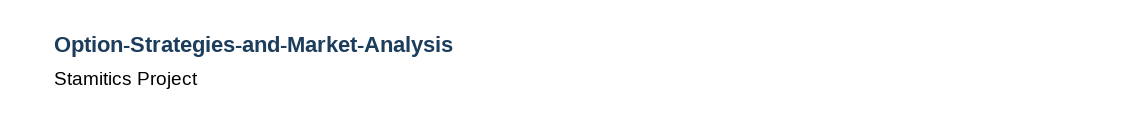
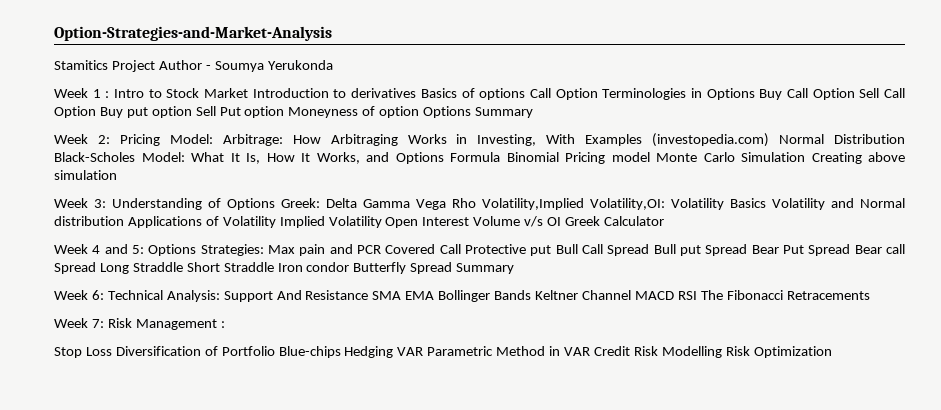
(199, 80) none -> [158,60,333,72] [54,88,905,100] [54,106,534,118] [54,133,906,147] [54,152,905,164] [54,170,117,180] [54,198,905,210] [54,216,664,228] [54,244,906,256] [54,262,515,274] [54,290,870,302] [54,318,225,330] [54,346,832,358] Author - Soumya Yerukonda // Week 1 : Intro to Stock Market Introduction to derivatives Basics of options Call Option Terminologies in Options Buy Call Option Sell Call Option Buy put option Sell Put option Moneyness of option Options Summary // Week 2: Pricing Model: Arbitrage: How Arbitraging Works in Investing, With Examples (investopedia.com) Normal Distribution Black-Scholes Model: What It Is, How It Works, and Options Formula Binomial Pricing model Monte Carlo Simulation Creating above simulation // Week 3: Understanding of Options Greek: Delta Gamma Vega Rho Volatility,Implied Volatility,OI: Volatility Basics Volatility and Normal distribution Applications of Volatility Implied Volatility Open Interest Volume v/s OI Greek Calculator // Week 4 and 5: Options Strategies: Max pain and PCR Covered Call Protective put Bull Call Spread Bull put Spread Bear Put Spread Bear call Spread Long Straddle Short Straddle Iron condor Butterfly Spread Summary // Week 6: Technical Analysis: Support And Resistance SMA EMA Bollinger Bands Keltner Channel MACD RSI The Fibonacci Retracements // Week 7: Risk Management : // Stop Loss Diversification of Portfolio Blue-chips Hedging VAR Parametric Method in VAR Credit Risk Modelling Risk Optimization

